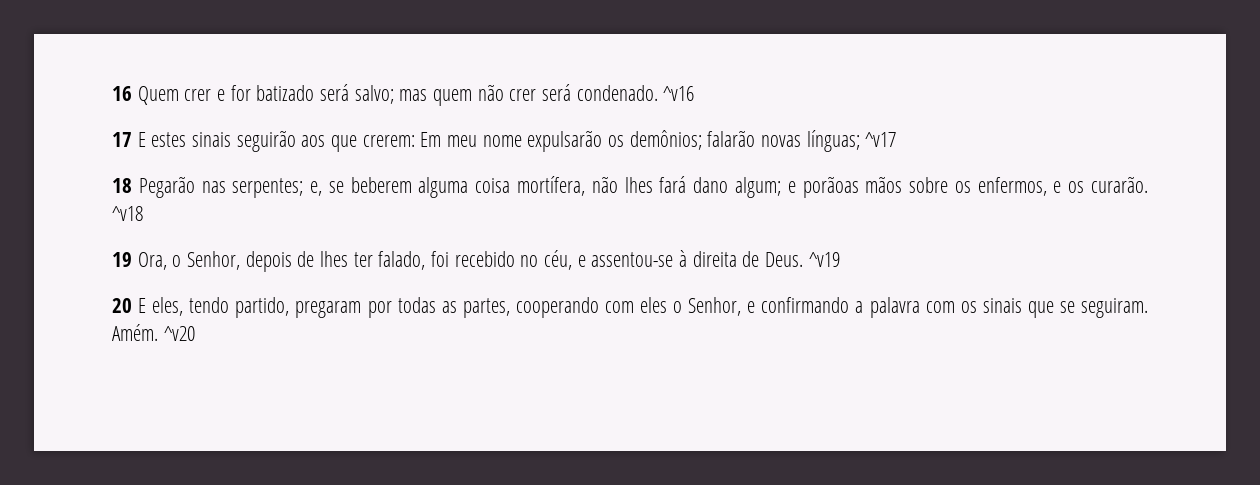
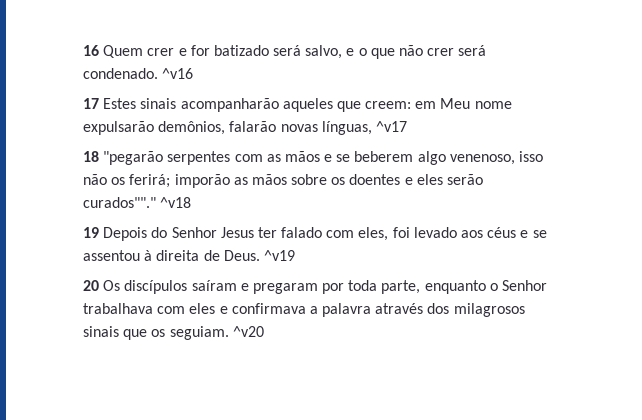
[354,85,473,106] salvo; mas quem -> [305,45,395,59] salvo, e o que
[137,130,702,152] E estes sinais seguirão aos que crerem: Em meu nome expulsarão os demônios; -> [103,98,512,112] [83,121,226,135] Estes sinais acompanharão aqueles que creem: em Meu nome expulsarão demônios,
[806,130,860,152] línguas; -> [321,121,372,135] línguas,
[138,176,1148,198] [112,206,143,221] [112,250,674,272] Pegarão nas serpentes; e, se beberem alguma coisa mortífera, não lhes fará dano algum; e porãoas mãos sobre os enfermos, e os curarão. ^v18 // 19 Ora, o Senhor, depois de lhes ter falado, foi recebido no céu, e assentou-se -> [103,151,544,165] [83,174,484,188] [83,197,192,208] [83,227,547,241] [83,250,140,261] "pegarão serpentes com as mãos e se beberem algo venenoso, isso não os ferirá; imporão as mãos sobre os doentes e eles serão curados""." ^v18 // 19 Depois do Senhor Jesus ter falado com eles, foi levado aos céus e se assentou
[138,297,1149,318] [112,324,158,341] E eles, tendo partido, pregaram por todas as partes, cooperando com eles o Senhor, e confirmando a palavra com os sinais que se seguiram. Amém. -> [103,280,548,294] [83,303,525,317] [83,326,229,340] Os discípulos saíram e pregaram por toda parte, enquanto o Senhor trabalhava com eles e confirmava a palavra através dos milagrosos sinais que os seguiam.

